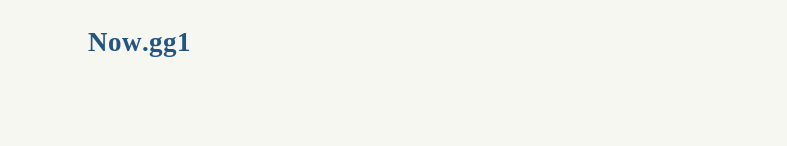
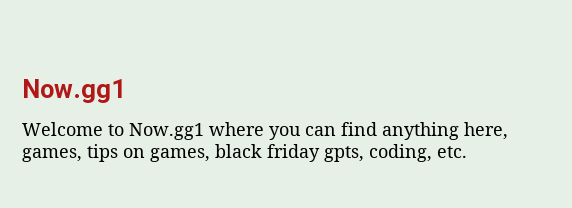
[88,33,191,57] Now.gg1 -> [22,79,126,103] [22,122,508,140] [22,144,467,162] Now.gg1 // Welcome to Now.gg1 where you can find anything here, games, tips on games, black friday gpts, coding, etc.

